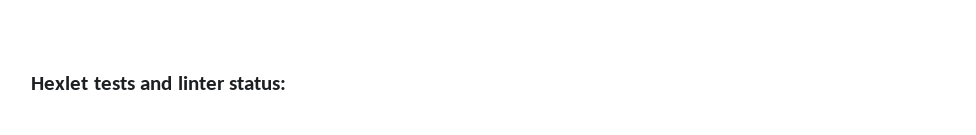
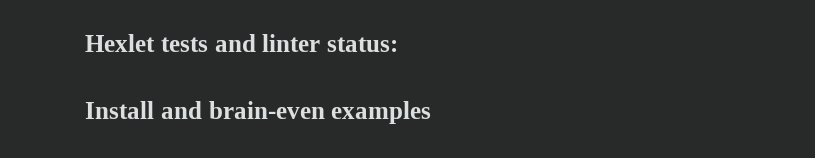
(287, 83) none -> [85,101,432,124] // Install and brain-even examples

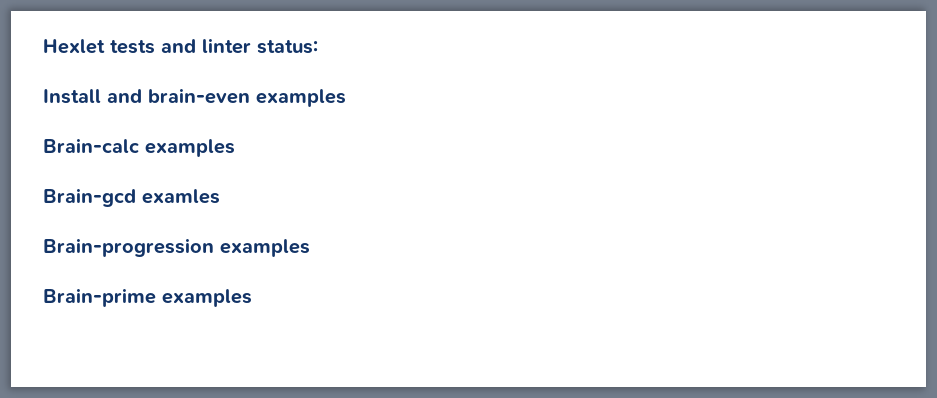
(432, 112) none -> [43,138,235,157] [43,188,220,207] [43,238,310,257] [43,288,252,307] // Brain-calc examples // Brain-gcd examles // Brain-progression examples // Brain-prime examples

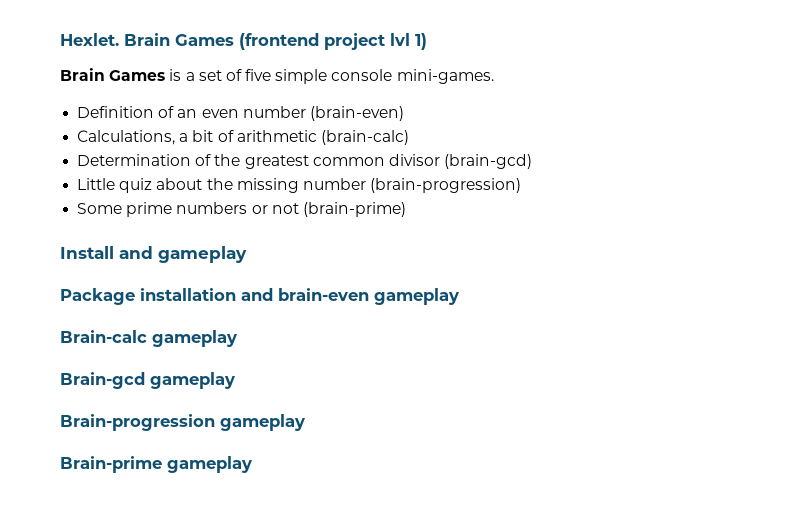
[43,38,318,54] [43,88,346,107] Hexlet tests and linter status: // Install and brain-even examples -> [60,33,427,50] [60,68,494,84] [77,106,404,121] [77,130,409,145] [77,154,533,169] [77,178,522,193] [77,202,406,217] [60,246,247,263] [60,288,459,305] Hexlet. Brain Games (frontend project lvl 1) // Brain Games is a set of five simple console mini-games. // Definition of an even number (brain-even) // Сalculations, a bit of arithmetic (brain-calc) // Determination of the greatest common divisor (brain-gcd) // Little quiz about the missing number (brain-progression) // Some prime numbers or not (brain-prime) // Install and gameplay // Package installation and brain-even gameplay
[145,139,235,157] examples -> [152,330,237,347] gameplay
[142,189,220,204] examles -> [150,372,235,389] gameplay
[220,239,310,257] examples -> [220,414,305,431] gameplay
[162,289,252,307] examples -> [167,456,252,473] gameplay

